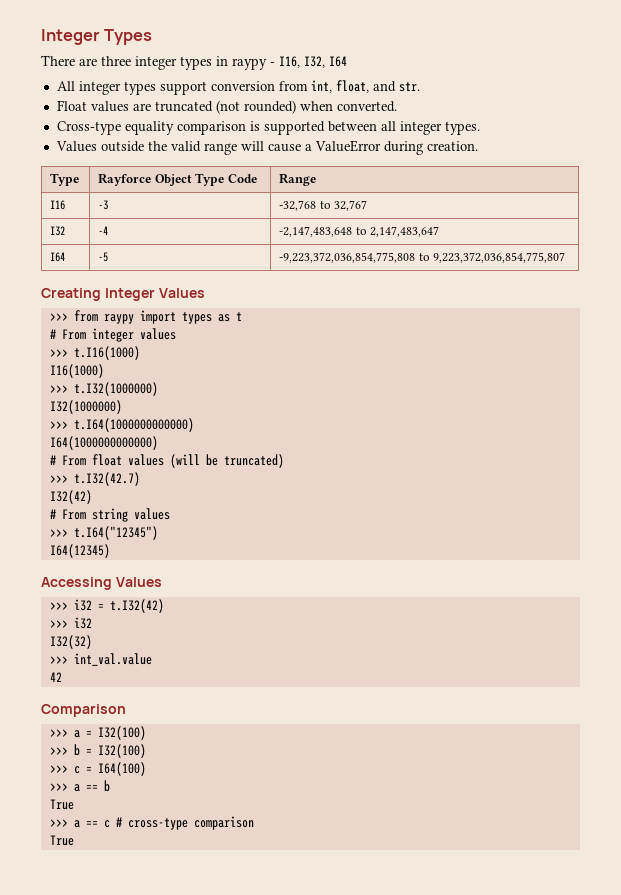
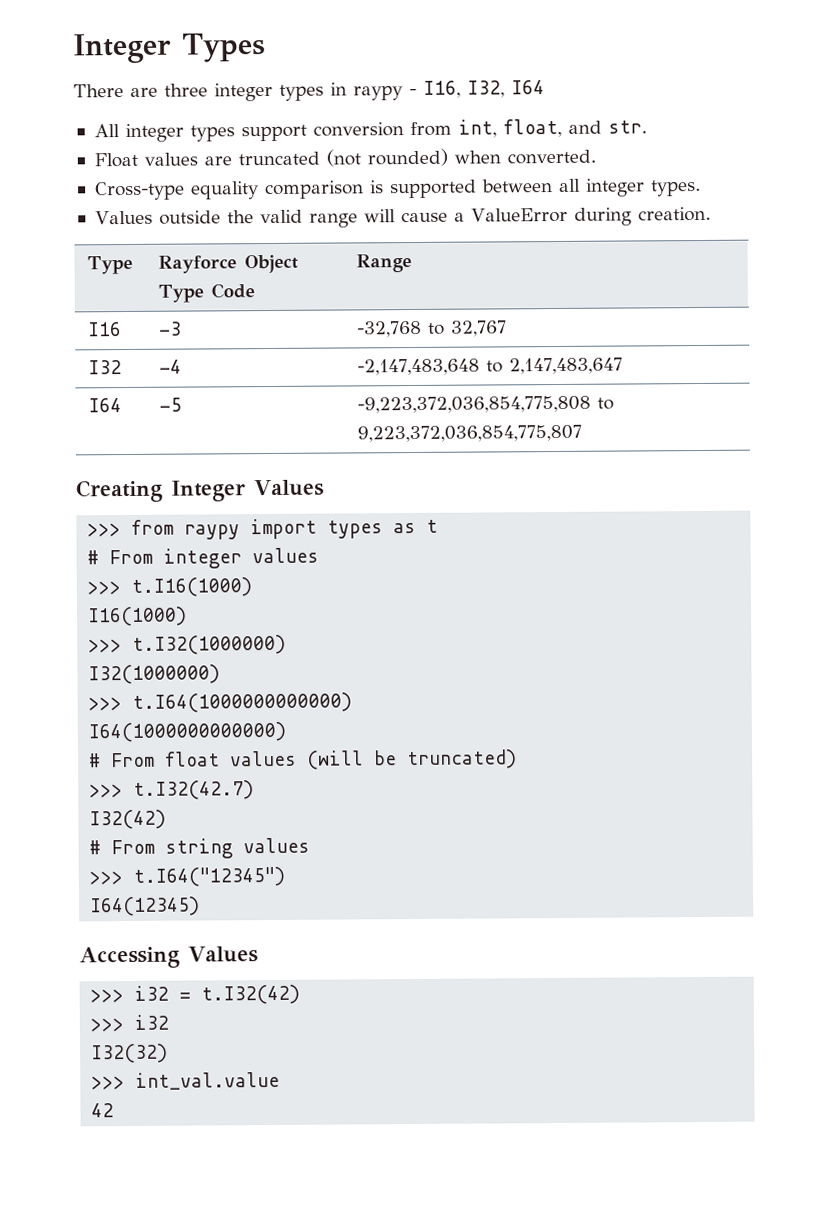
[41,704,126,717] [49,726,146,740] [49,744,146,758] [49,762,146,776] [49,780,110,792] [49,799,74,810] [49,816,254,830] [49,835,74,846] // Comparison // >>> a = I32(100) // >>> b = I32(100) // >>> c = I64(100) // >>> a == b // True // >>> a == c # cross-type comparison // True -> (115, 1110) none

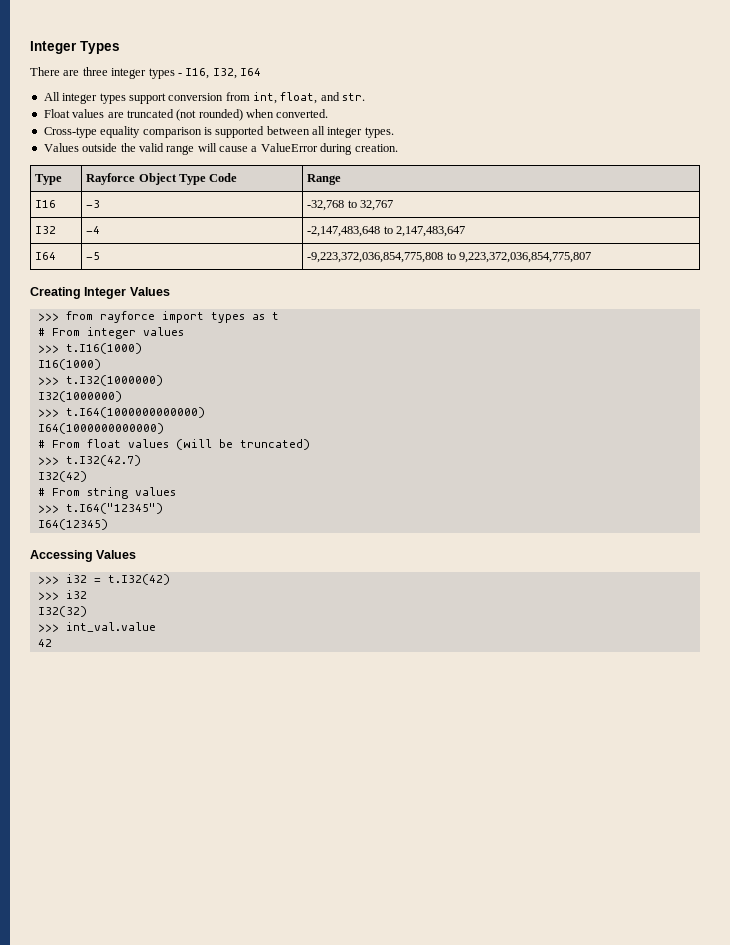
[330,82,403,101] in raypy -> (175, 73) none
[184,524,241,540] raypy -> [99,311,155,323] rayforce

